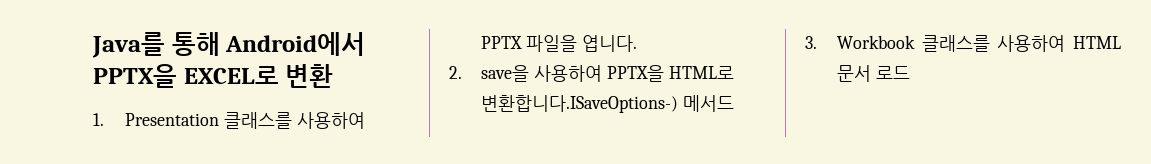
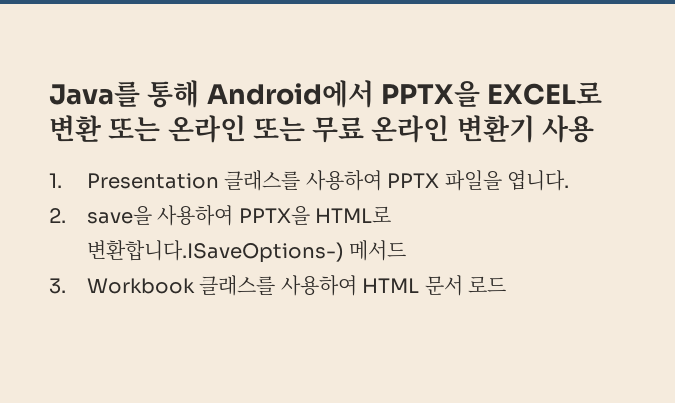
(334, 76) none -> [108,115,595,143] 또는 온라인 또는 무료 온라인 변환기 사용

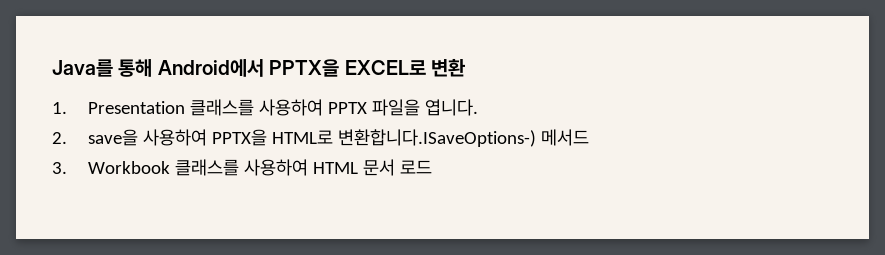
[108,115,595,143] 또는 온라인 또는 무료 온라인 변환기 사용 -> (465, 67) none

